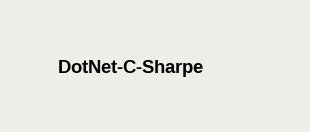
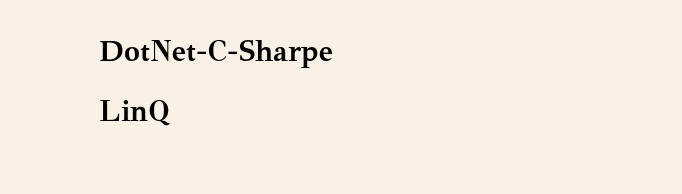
(203, 68) none -> [99,100,170,126] // LinQ

